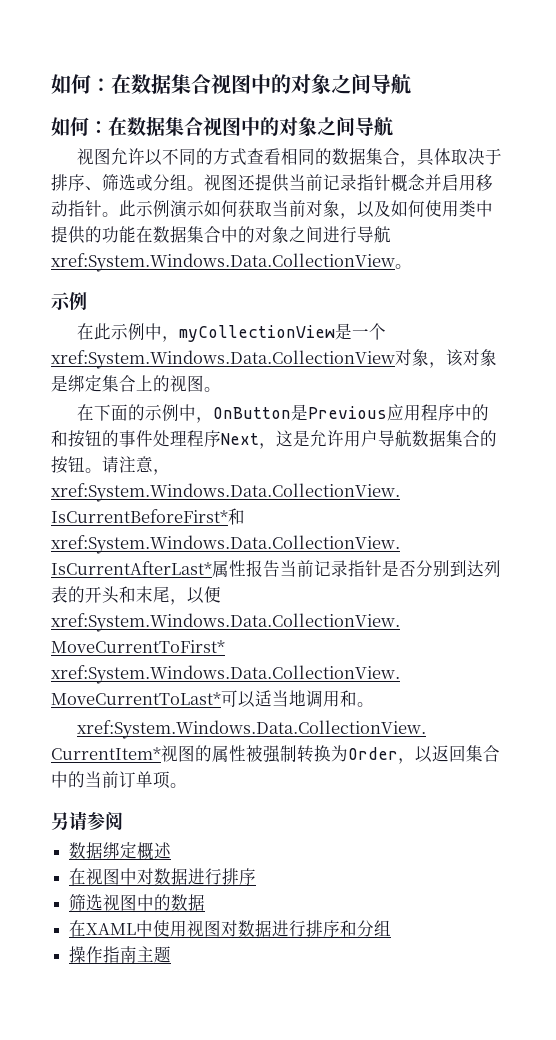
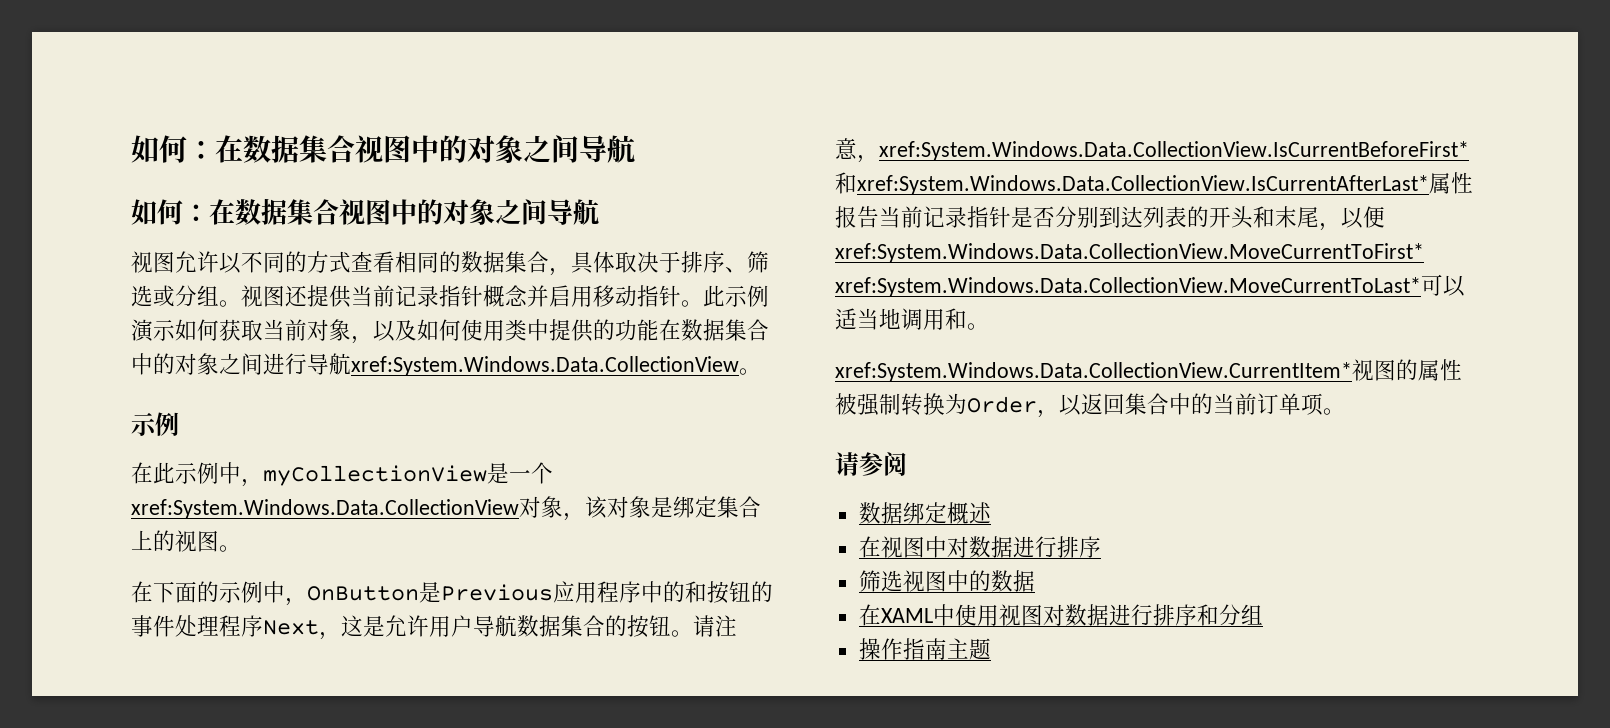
[51,812,69,830] 另 -> (1345, 411) none

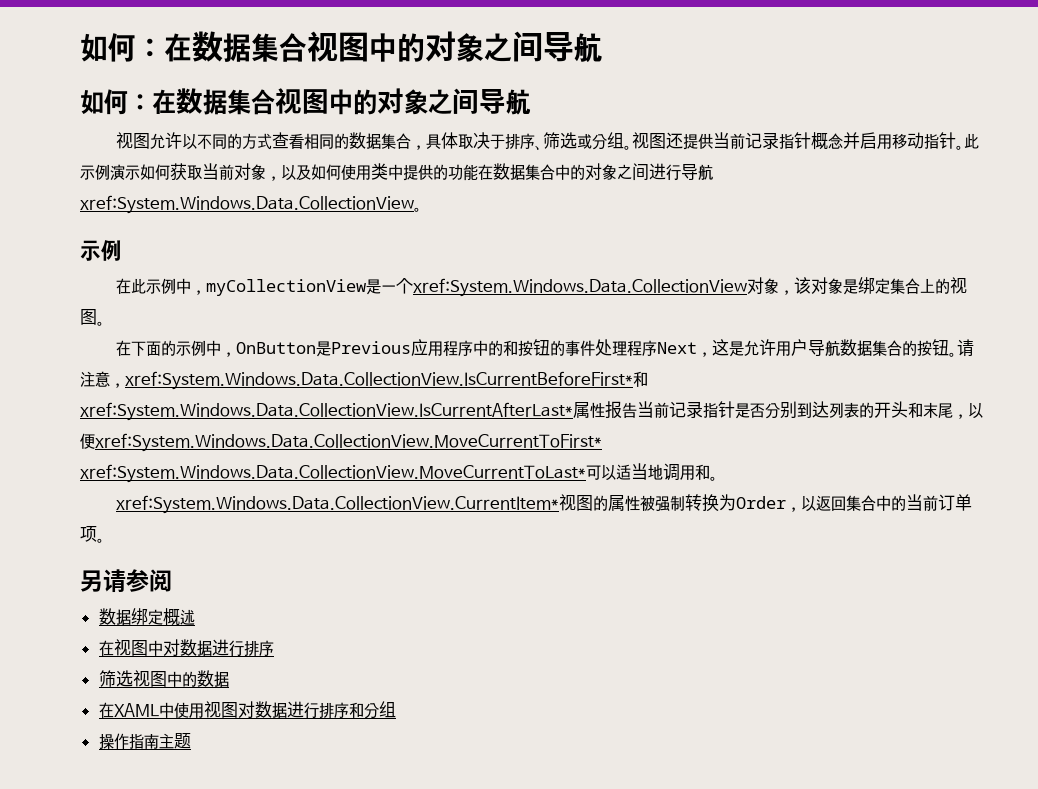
(1345, 411) none -> [80,570,103,592] 另

